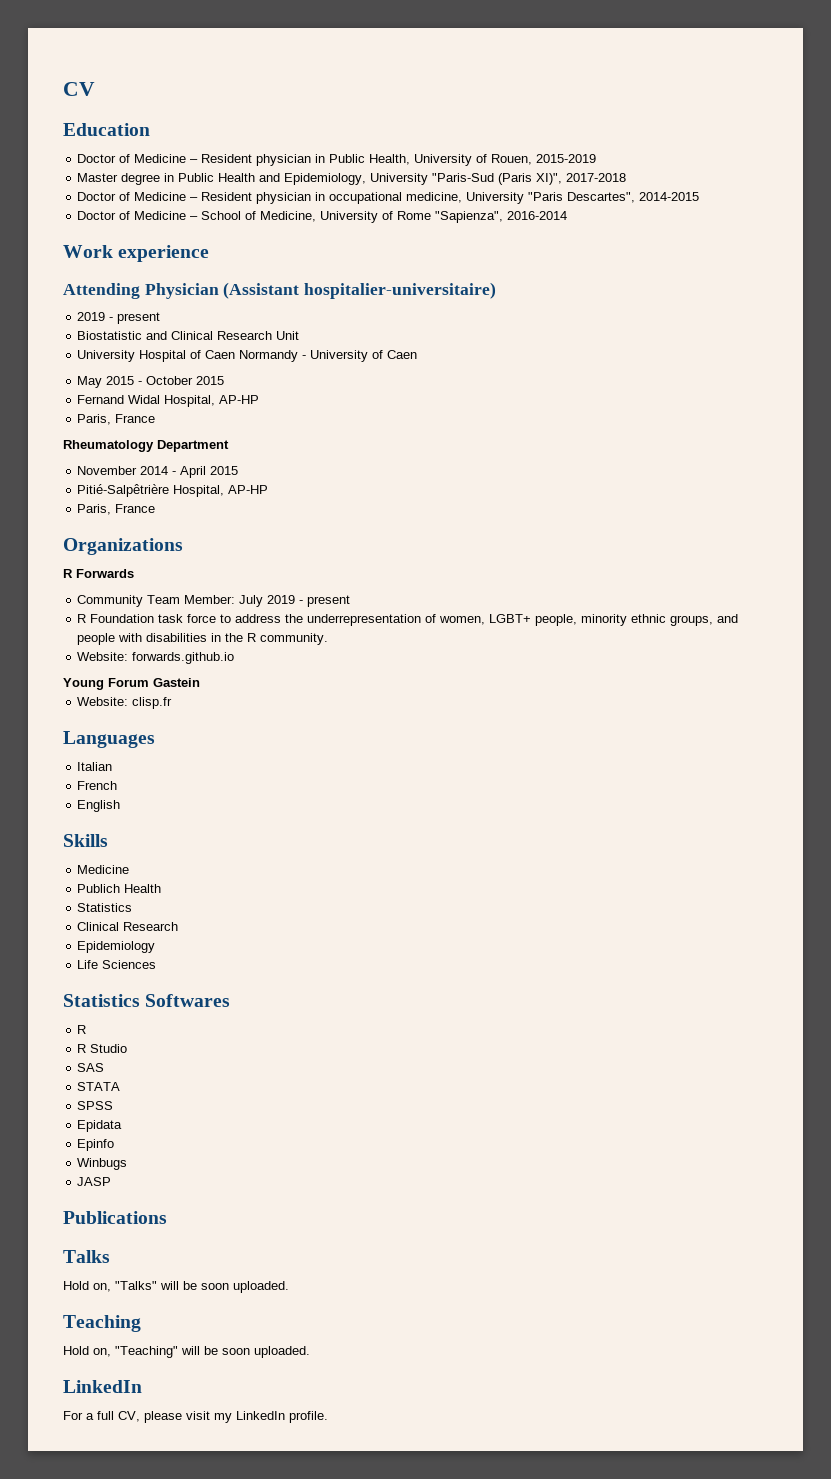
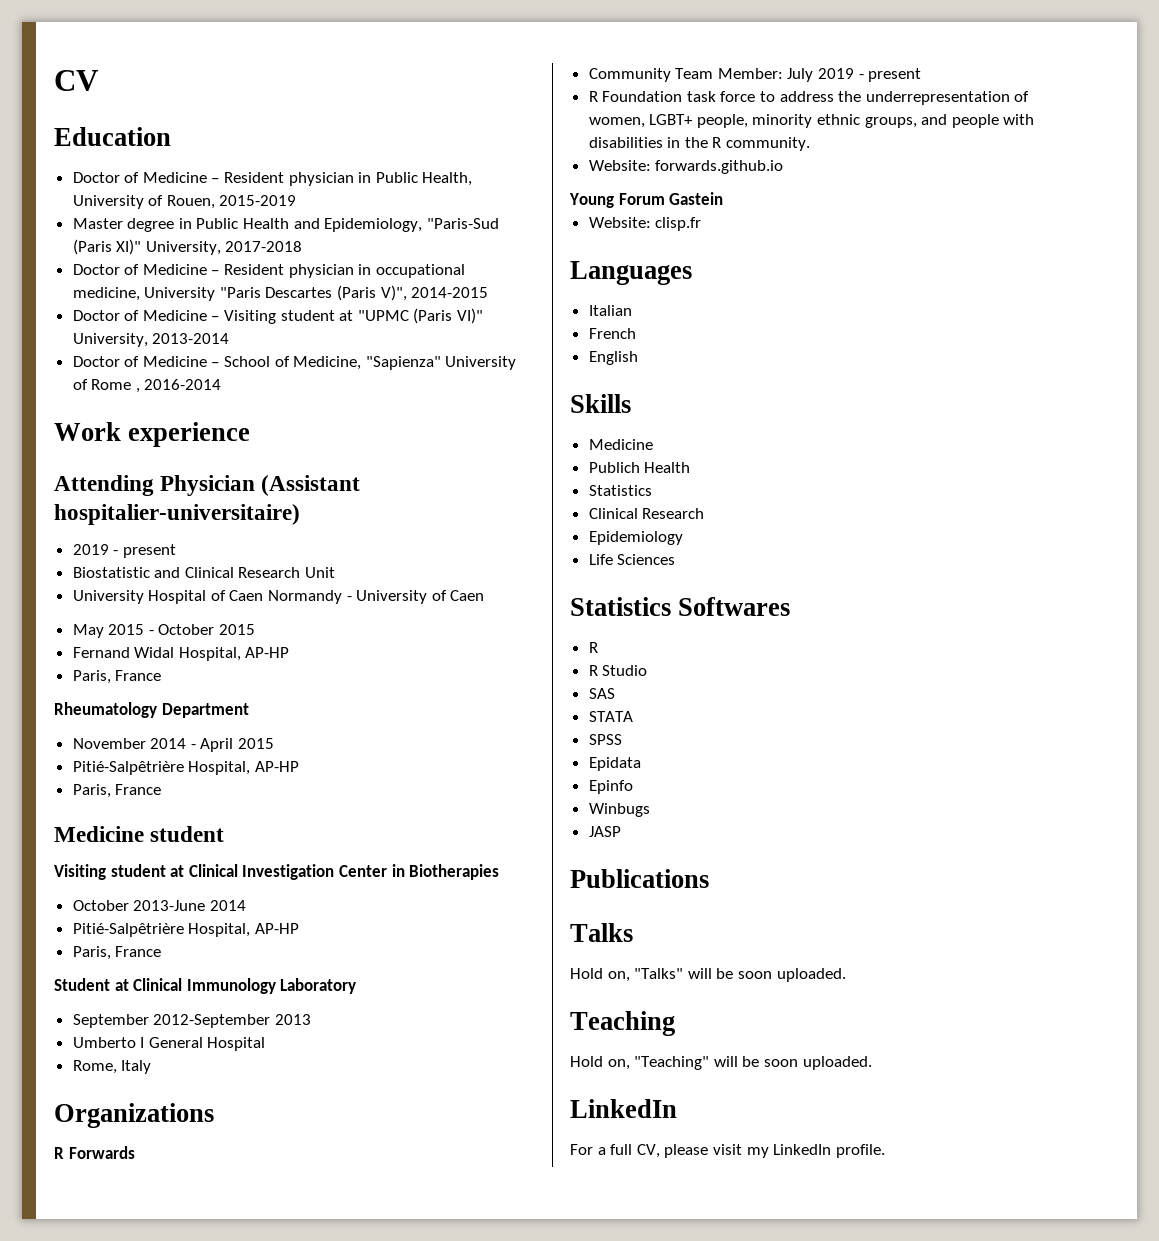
[370,173,429,185] University -> (423, 225) none
[536,173,563,185] XI)", -> [116,239,221,255] XI)" University,
[567,192,700,203] Descartes", 2014-2015 -> [265,285,489,301] [72,308,484,324] [72,333,230,347] Descartes (Paris V)", 2014-2015 // Doctor of Medicine – Visiting student at "UPMC (Paris VI)" University, 2013-2014
(317, 216) none -> [365,356,441,370] "Sapienza"
[435,211,504,223] "Sapienza", -> [135,388,140,393] ,
(156, 508) none -> [54,826,225,842] [54,864,500,880] [72,900,246,911] [72,923,299,937] [72,946,162,960] [54,978,357,994] [72,1014,311,1028] [72,1037,266,1051] [72,1060,152,1074] // Medicine student // Visiting student at Clinical Investigation Center in Biotherapies // October 2013-June 2014 // Pitié-Salpêtrière Hospital, AP-HP // Paris, France // Student at Clinical Immunology Laboratory // September 2012-September 2013 // Umberto I General Hospital // Rome, Italy

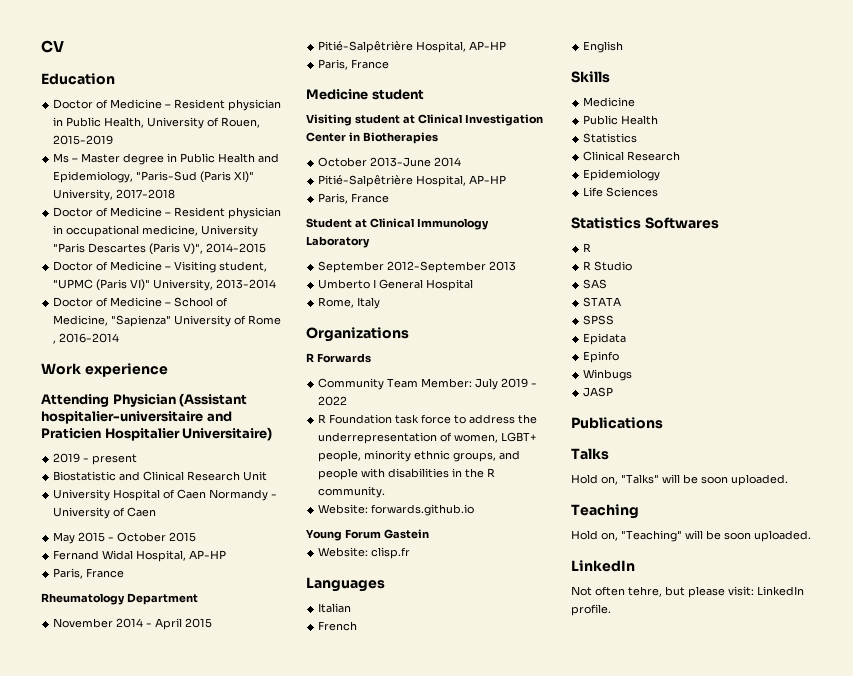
(297, 200) none -> [53,153,79,163] Ms –
[280,310,354,321] student at -> [219,261,268,272] student,
[54,504,300,525] hospitalier-universitaire) -> [41,411,232,424] [41,427,273,441] hospitalier-universitaire and Praticien Hospitalier Universitaire)
[868,68,922,82] present -> [318,396,348,406] 2022
[588,462,640,473] Publich -> [583,115,619,125] Public
[570,1144,769,1158] For a full CV, please visit my -> [571,586,754,598] Not often tehre, but please visit:

